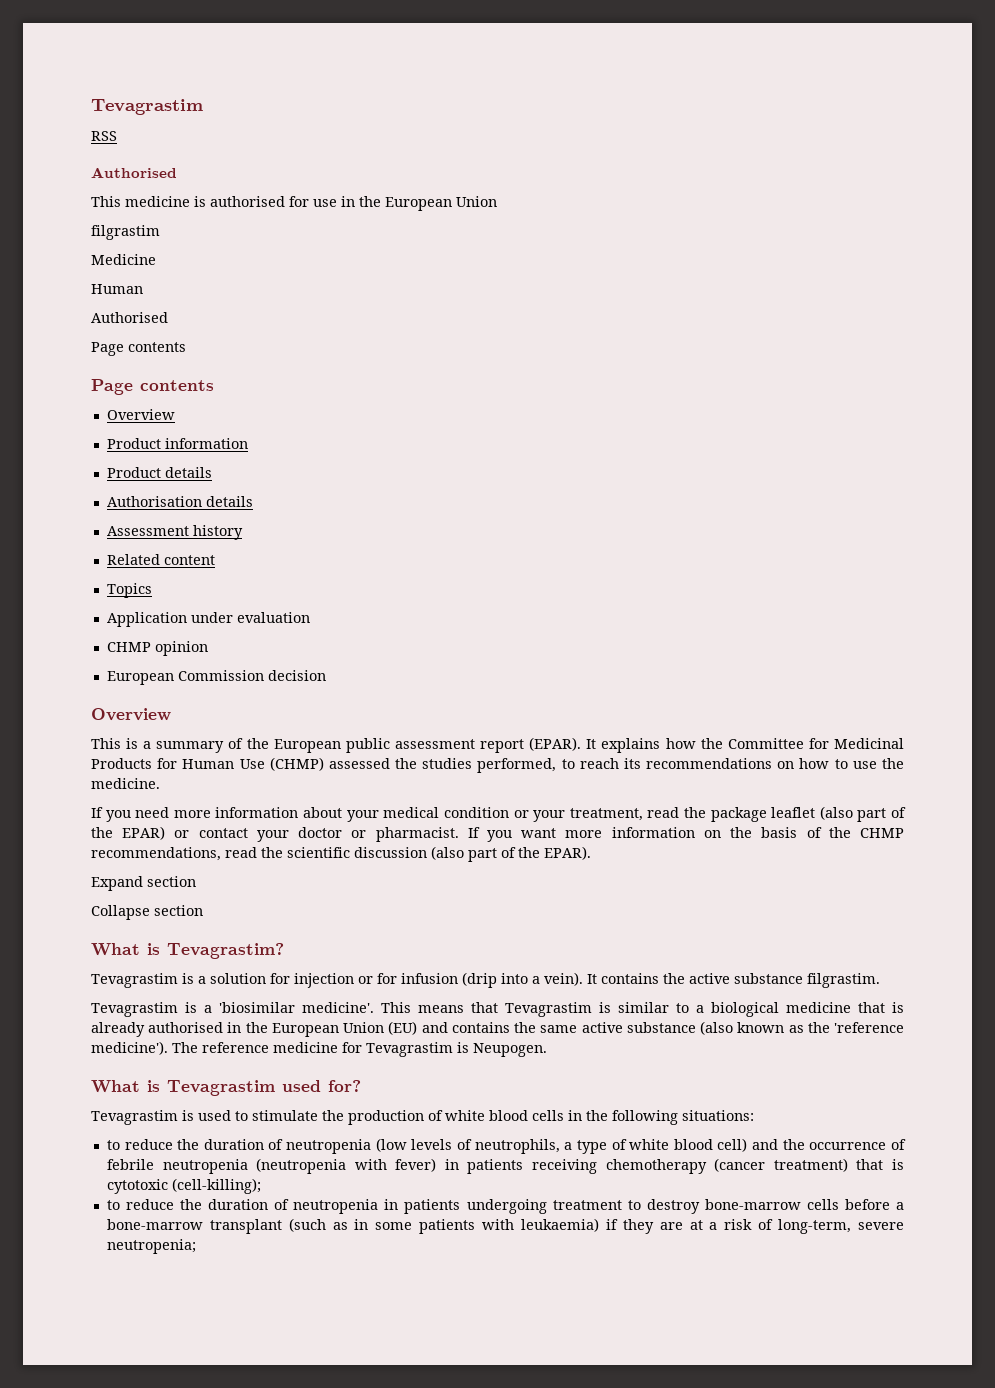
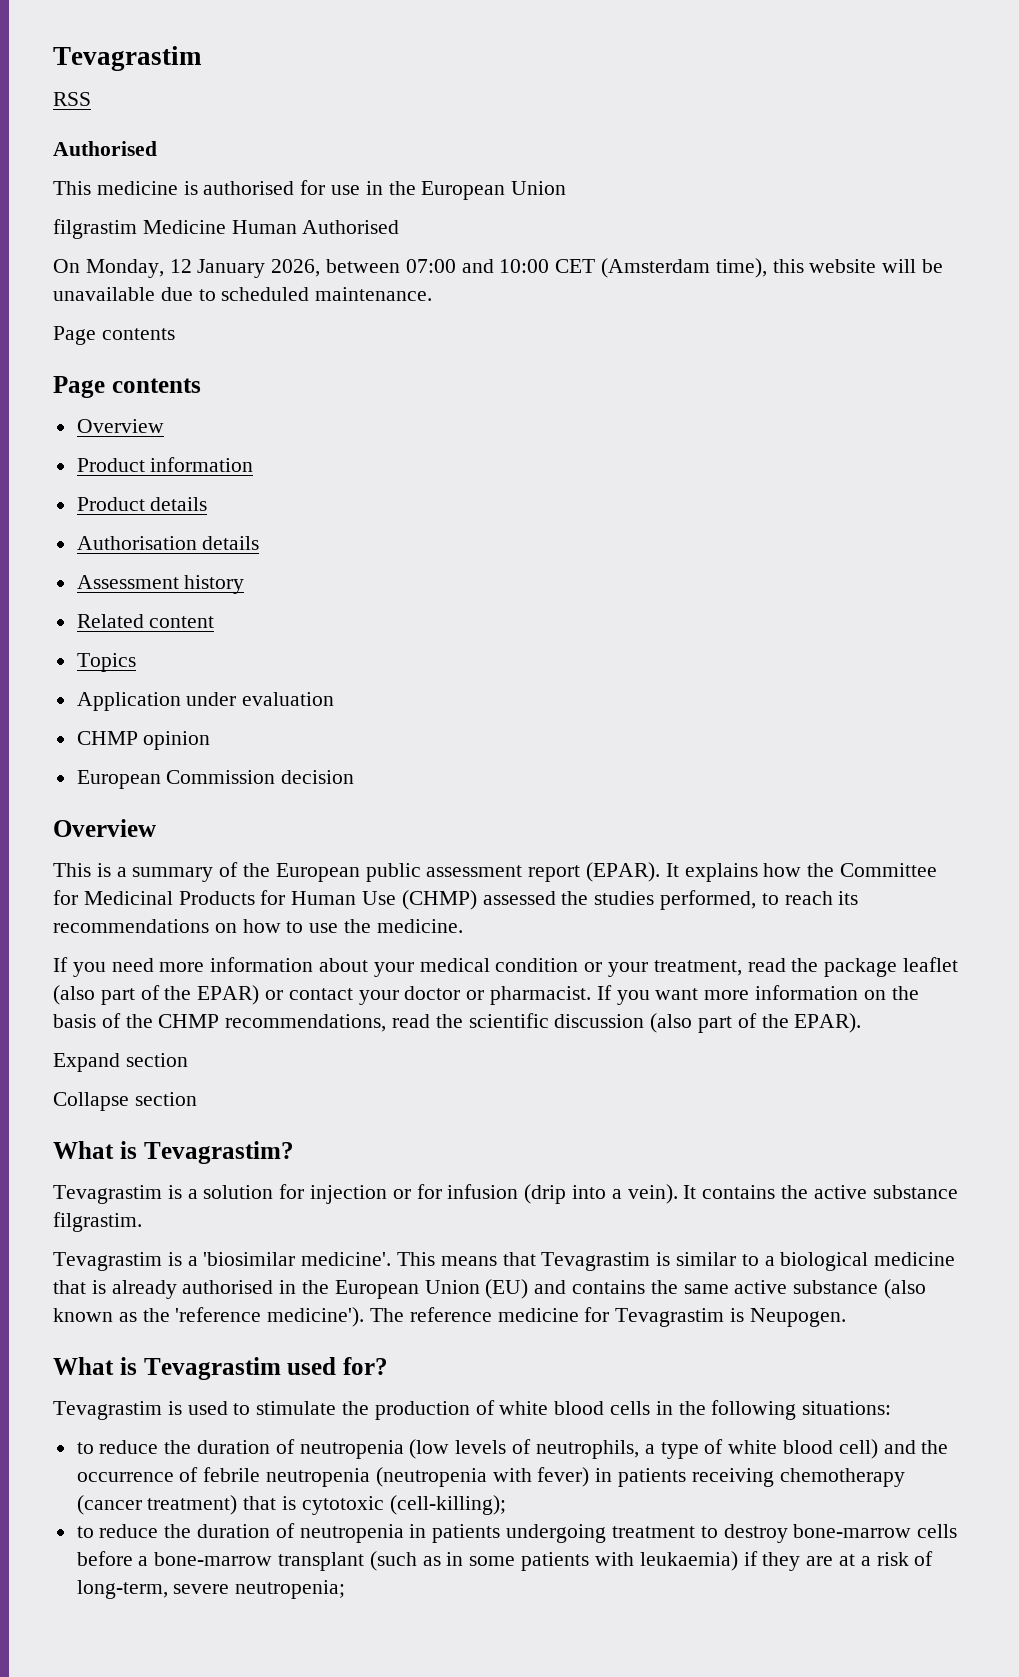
[91,254,156,265] [91,284,143,294] [91,312,168,323] // Medicine // Human // Authorised -> [142,220,400,234] [53,258,944,278] [53,287,433,301] Medicine Human Authorised // On Monday, 12 January 2026, between 07:00 and 10:00 CET (Amsterdam time), this website will be unavailable due to scheduled maintenance.

